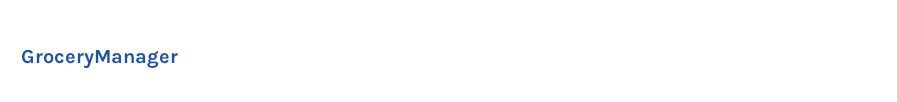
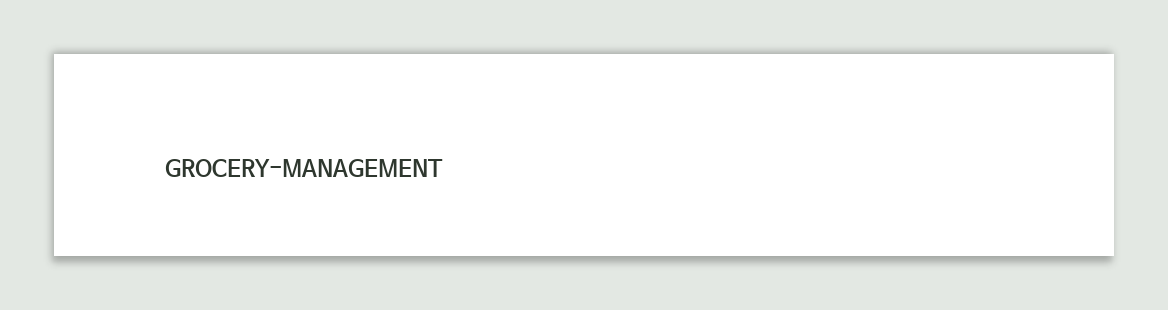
[21,49,178,69] GroceryManager -> [165,159,443,177] GROCERY-MANAGEMENT

